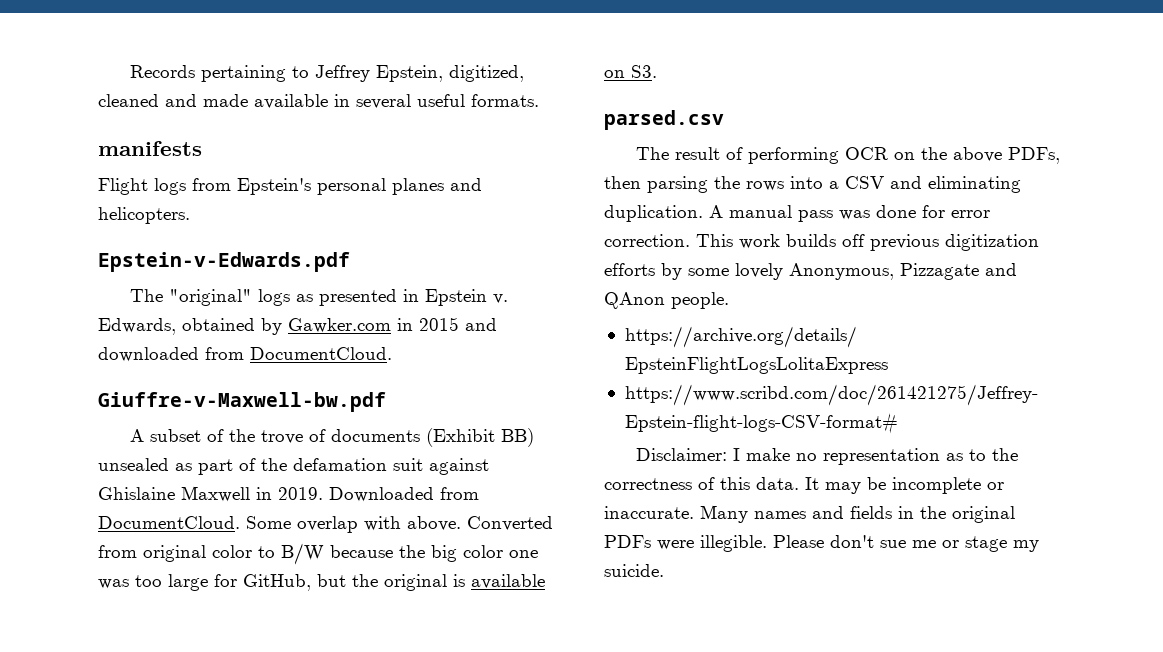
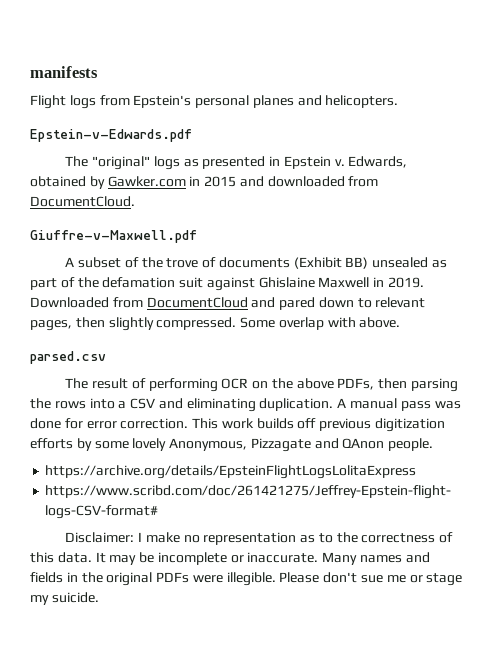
[130,65,525,82] [98,94,539,109] Records pertaining to Jeffrey Epstein, digitized, cleaned and made available in several useful formats. // -> (30, 72) none
[98,392,386,412] Giuffre-v-Maxwell-bw.pdf -> [30,230,197,243] Giuffre-v-Maxwell.pdf
[98,516,553,533] [98,543,538,565] [98,574,545,591] [604,65,657,78] DocumentCloud. Some overlap with above. Converted from original color to B/W because the big color one was too large for GitHub, but the original is available on S3. -> [146,297,426,310] [30,317,401,331] DocumentCloud and pared down to relevant pages, then slightly compressed. Some overlap with above.

